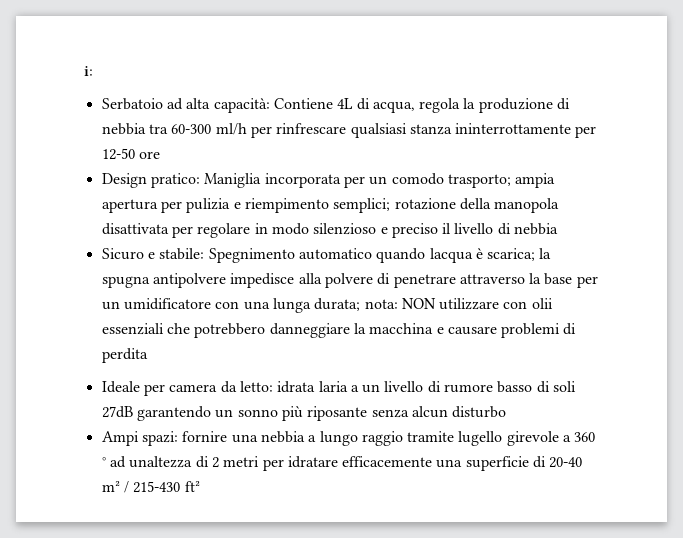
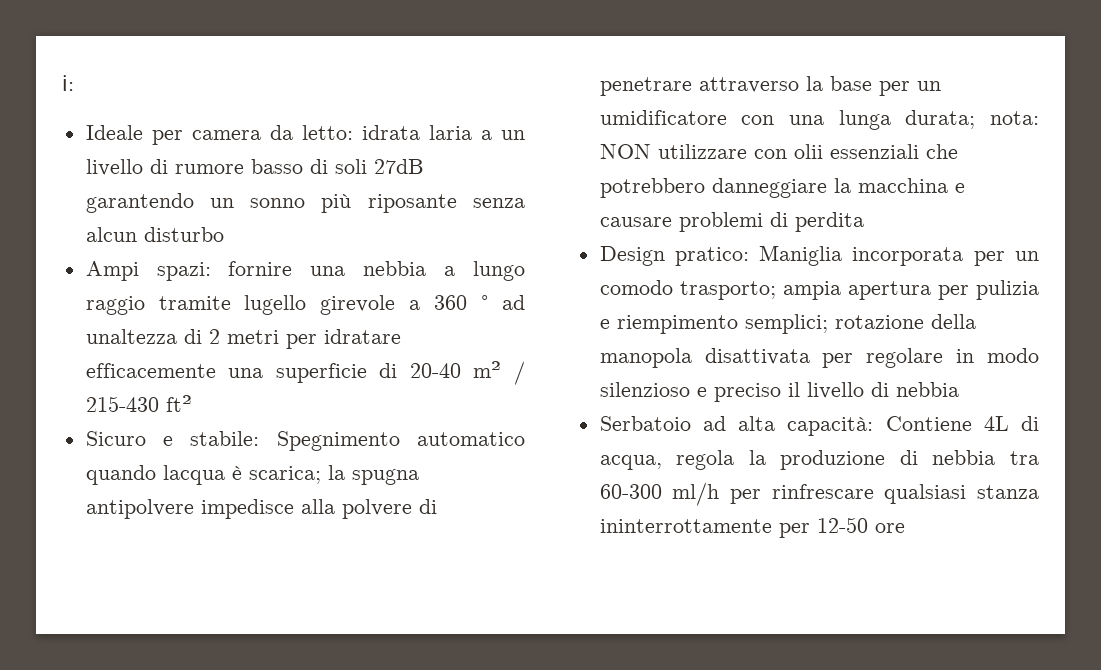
[101,98,571,113] [101,123,597,138] [101,148,160,160] [101,173,556,188] [101,198,560,213] [101,223,559,238] [101,248,552,263] [101,273,598,288] [101,298,553,313] [101,323,577,338] [101,348,148,363] // Serbatoio ad alta capacità: Contiene 4L di acqua, regola la produzione di nebbia tra 60-300 ml/h per rinfrescare qualsiasi stanza ininterrottamente per 12-50 ore // Design pratico: Maniglia incorporata per un comodo trasporto; ampia apertura per pulizia e riempimento semplici; rotazione della manopola disattivata per regolare in modo silenzioso e preciso il livello di nebbia // Sicuro e stabile: Spegnimento automatico quando lacqua è scarica; la spugna antipolvere impedisce alla polvere di penetrare attraverso la base per un umidificatore con una lunga durata; nota: NON utilizzare con olii essenziali che potrebbero danneggiare la macchina e causare problemi di perdita -> (74, 83) none
(200, 486) none -> [85,431,525,451] [85,465,419,485] [85,499,437,519] [599,76,941,96] [599,110,1039,130] [599,144,958,159] [599,178,965,198] [599,212,864,232] [599,245,1039,266] [599,280,1039,300] [599,314,976,334] [599,348,1039,368] [599,382,959,402] [599,416,1039,436] [599,450,1039,470] [599,482,1039,506] [599,517,905,538] // Sicuro e stabile: Spegnimento automatico quando lacqua è scarica; la spugna antipolvere impedisce alla polvere di penetrare attraverso la base per un umidificatore con una lunga durata; nota: NON utilizzare con olii essenziali che potrebbero danneggiare la macchina e causare problemi di perdita // Design pratico: Maniglia incorporata per un comodo trasporto; ampia apertura per pulizia e riempimento semplici; rotazione della manopola disattivata per regolare in modo silenzioso e preciso il livello di nebbia // Serbatoio ad alta capacità: Contiene 4L di acqua, regola la produzione di nebbia tra 60-300 ml/h per rinfrescare qualsiasi stanza ininterrottamente per 12-50 ore

